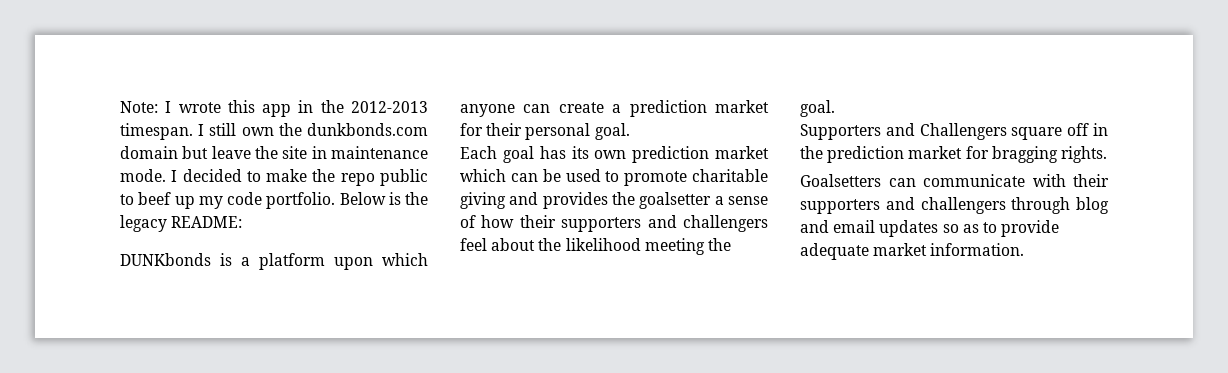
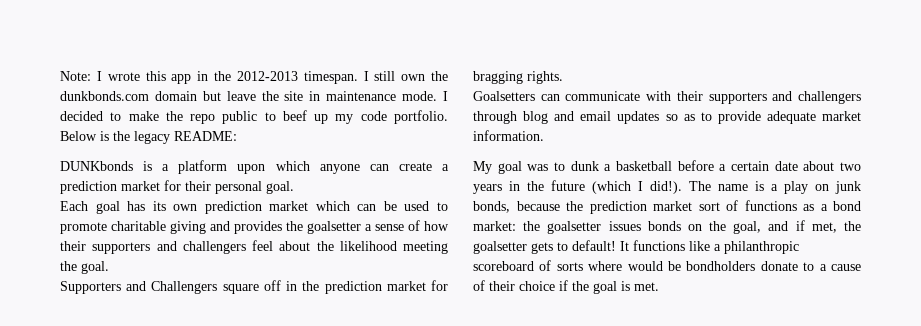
(1025, 249) none -> [473,160,861,174] [473,180,861,194] [473,200,861,214] [473,220,861,234] [473,240,799,254] [473,260,861,271] [473,280,659,294] // My goal was to dunk a basketball before a certain date about two years in the future (which I did!). The name is a play on junk bonds, because the prediction market sort of functions as a bond market: the goalsetter issues bonds on the goal, and if met, the goalsetter gets to default! It functions like a philanthropic scoreboard of sorts where would be bondholders donate to a cause of their choice if the goal is met.

